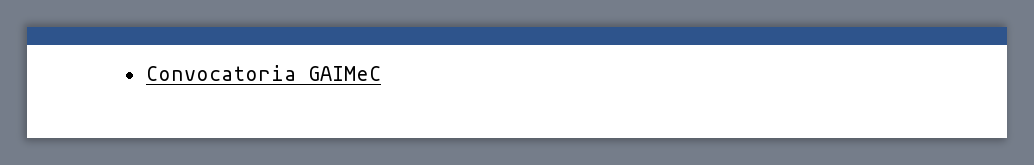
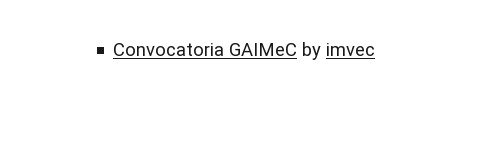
(381, 73) none -> [302,42,376,60] by imvec

